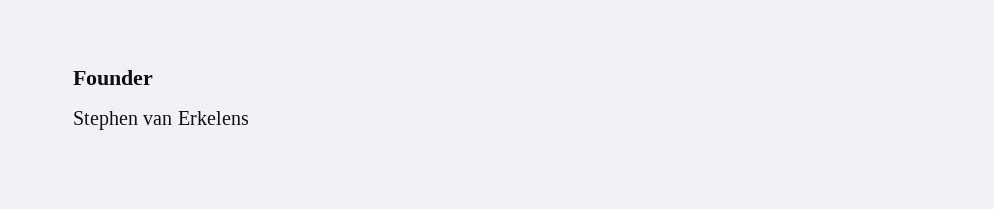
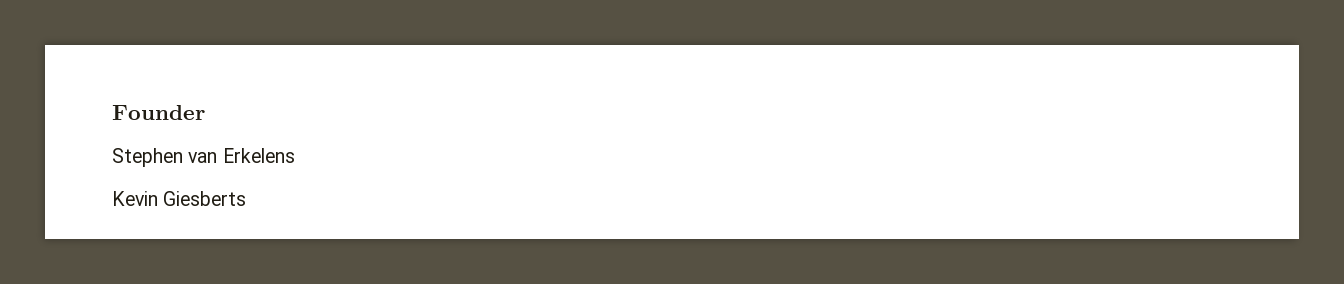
(249, 118) none -> [112,191,247,206] // Kevin Giesberts

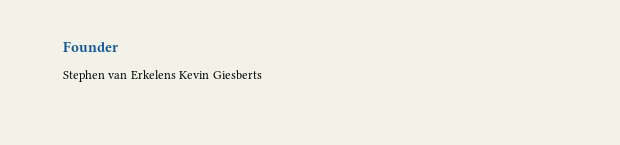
(295, 155) // -> (176, 75) none

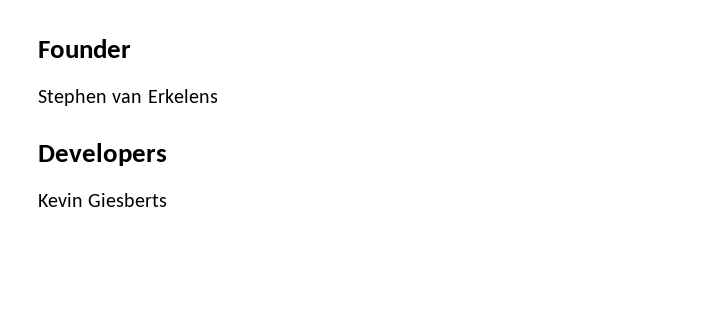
(176, 75) none -> [38,143,167,166] // Developers //

